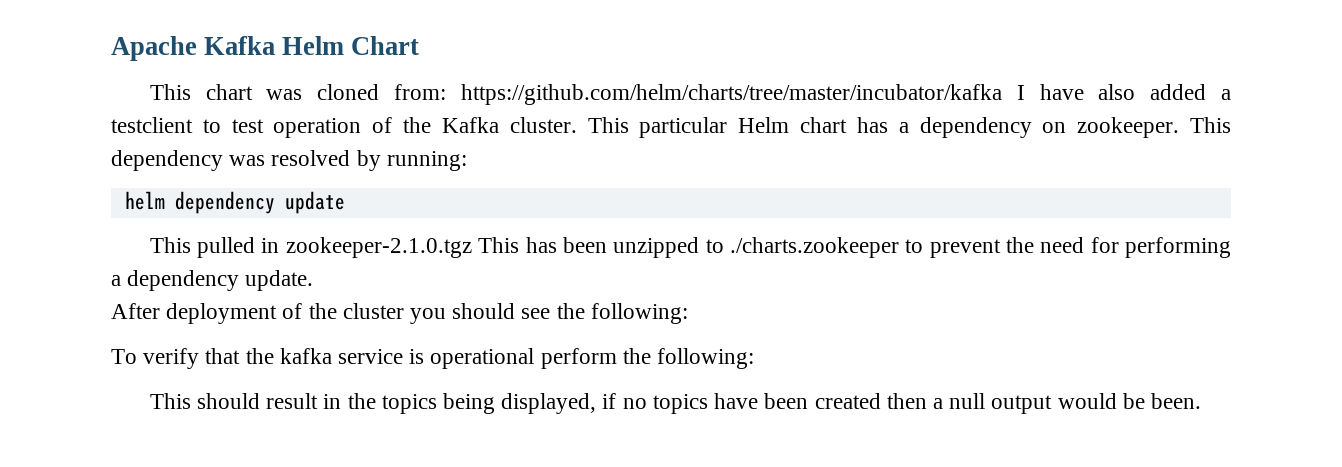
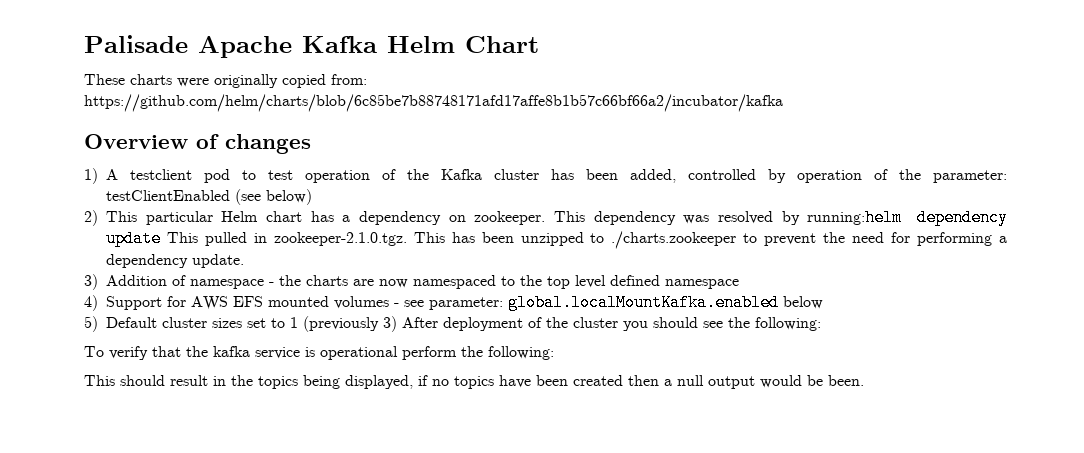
(111, 48) none -> [84,35,188,53] Palisade
[149,84,1231,105] [111,117,193,133] This chart was cloned from: https://github.com/helm/charts/tree/master/incubator/kafka I have also added a testclient -> [84,74,367,88] [84,94,783,112] [84,134,311,154] [84,168,230,184] These charts were originally copied from: https://github.com/helm/charts/blob/6c85be7b88748171afd17affe8b1b57c66bf66a2/incubator/kafka // Overview of changes // 1) A testclient pod
[509,117,577,133] cluster. -> [494,169,1007,183] [106,189,312,205] [84,210,98,226] cluster has been added, controlled by operation of the parameter: testClientEnabled (see below) // 2)
[386,151,467,171] [124,191,165,210] running: // helm -> [807,209,903,226] running:helm
(345, 202) // -> (161, 238) none
[285,237,472,258] zookeeper-2.1.0.tgz -> [273,232,407,246] zookeeper-2.1.0.tgz.
(314, 280) none -> [84,274,739,290] [84,294,823,311] [84,316,397,332] 3) Addition of namespace - the charts are now namespaced to the top level defined namespace // 4) Support for AWS EFS mounted volumes - see parameter: global.localMountKafka.enabled below // 5) Default cluster sizes set to 1 (previously 3)

